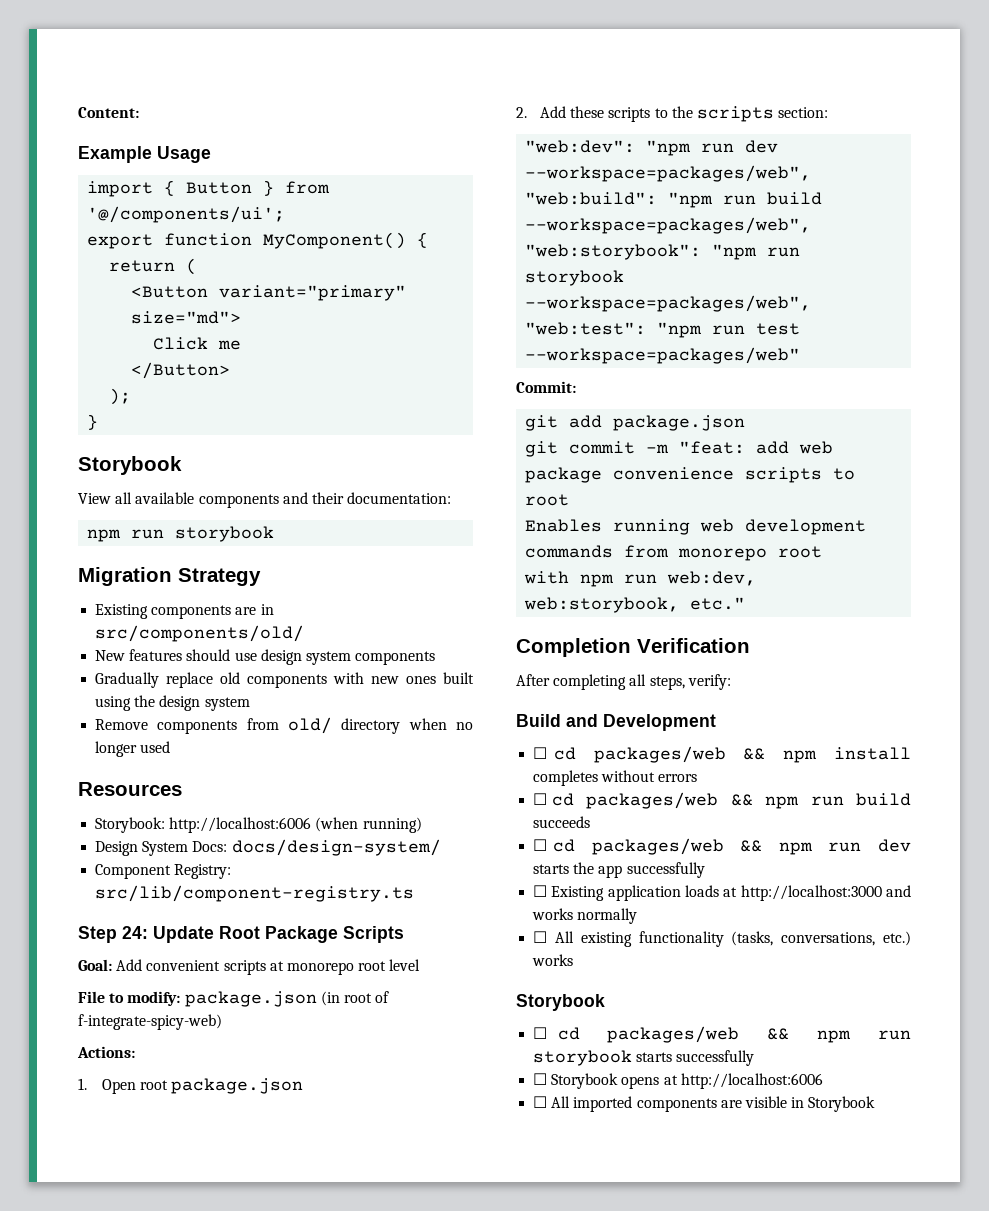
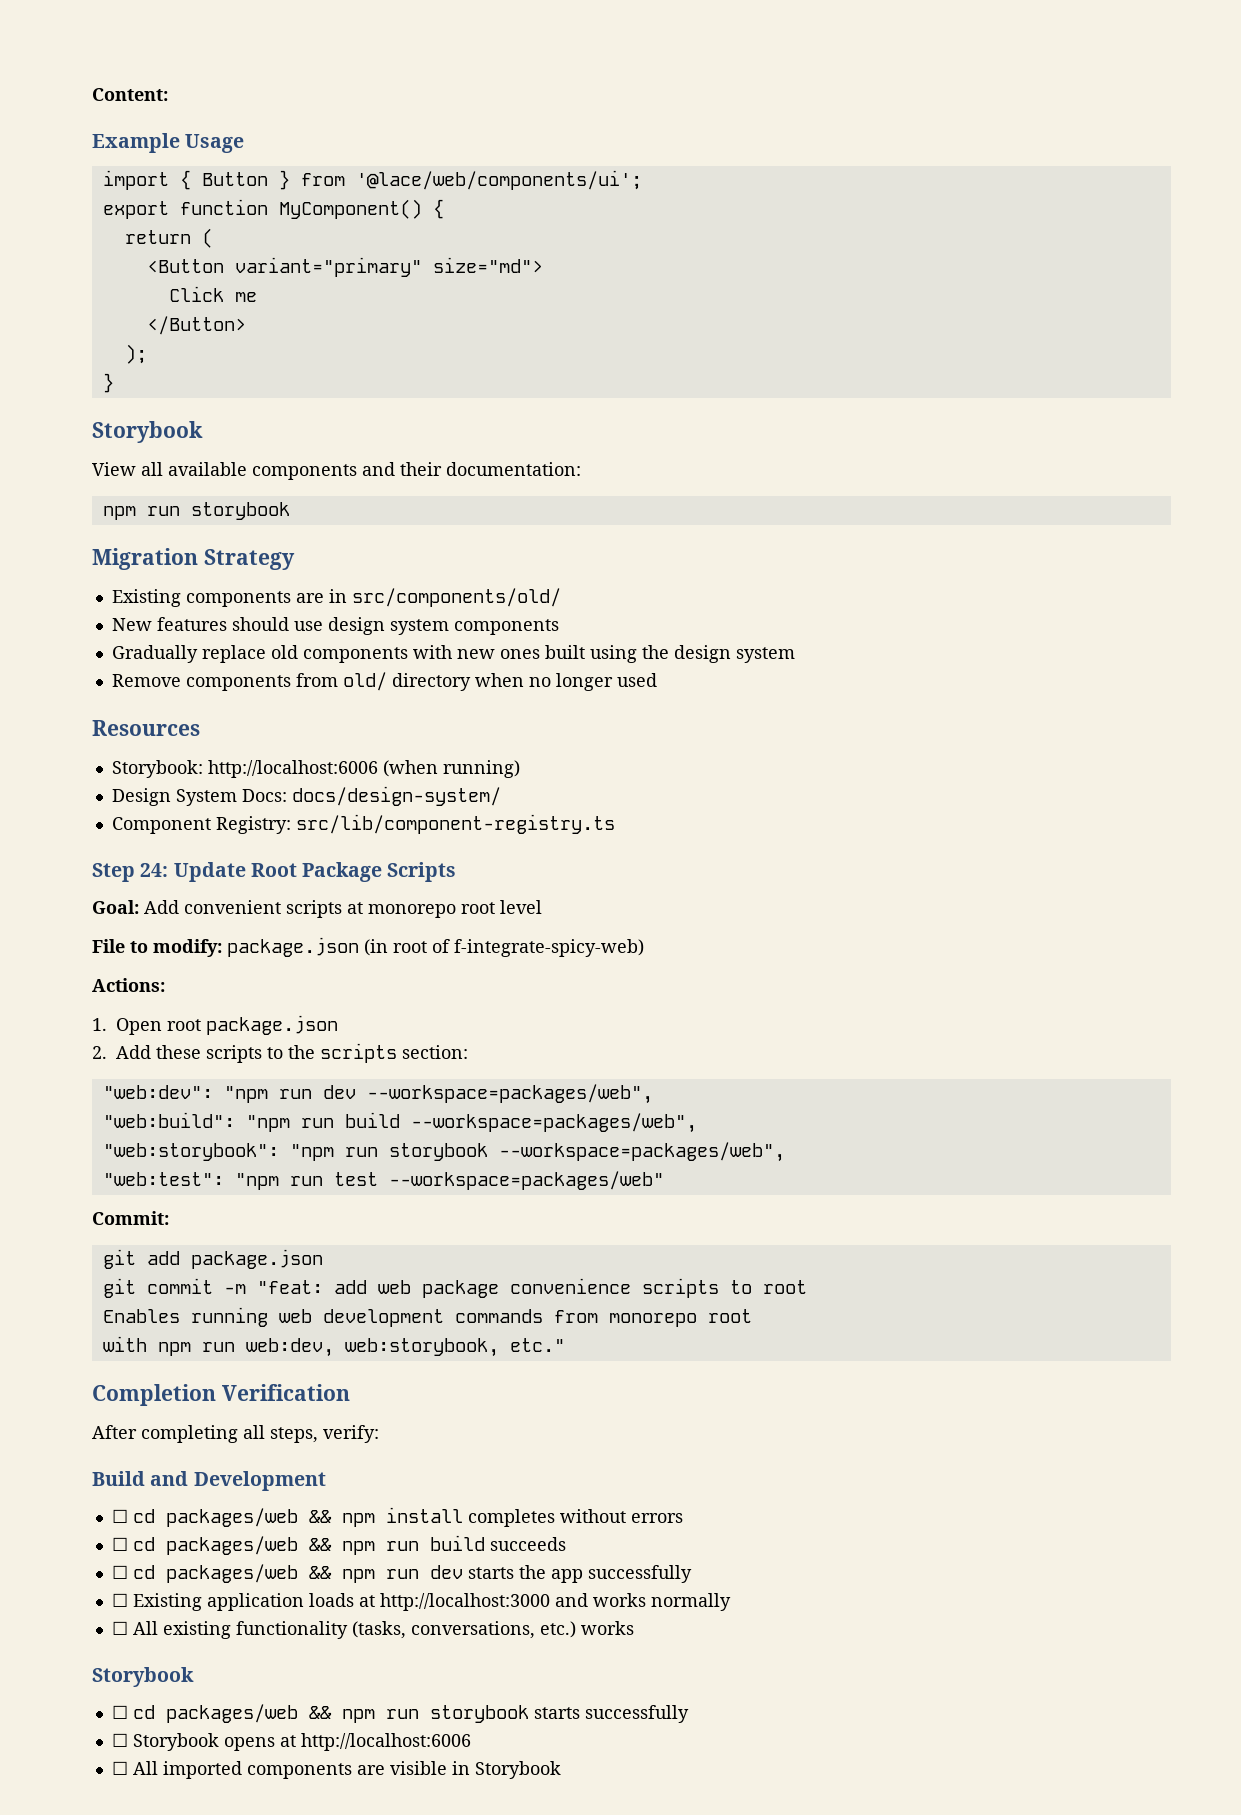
[87,206,286,223] '@/components/ui'; -> [355,170,642,190] '@lace/web/components/ui';

